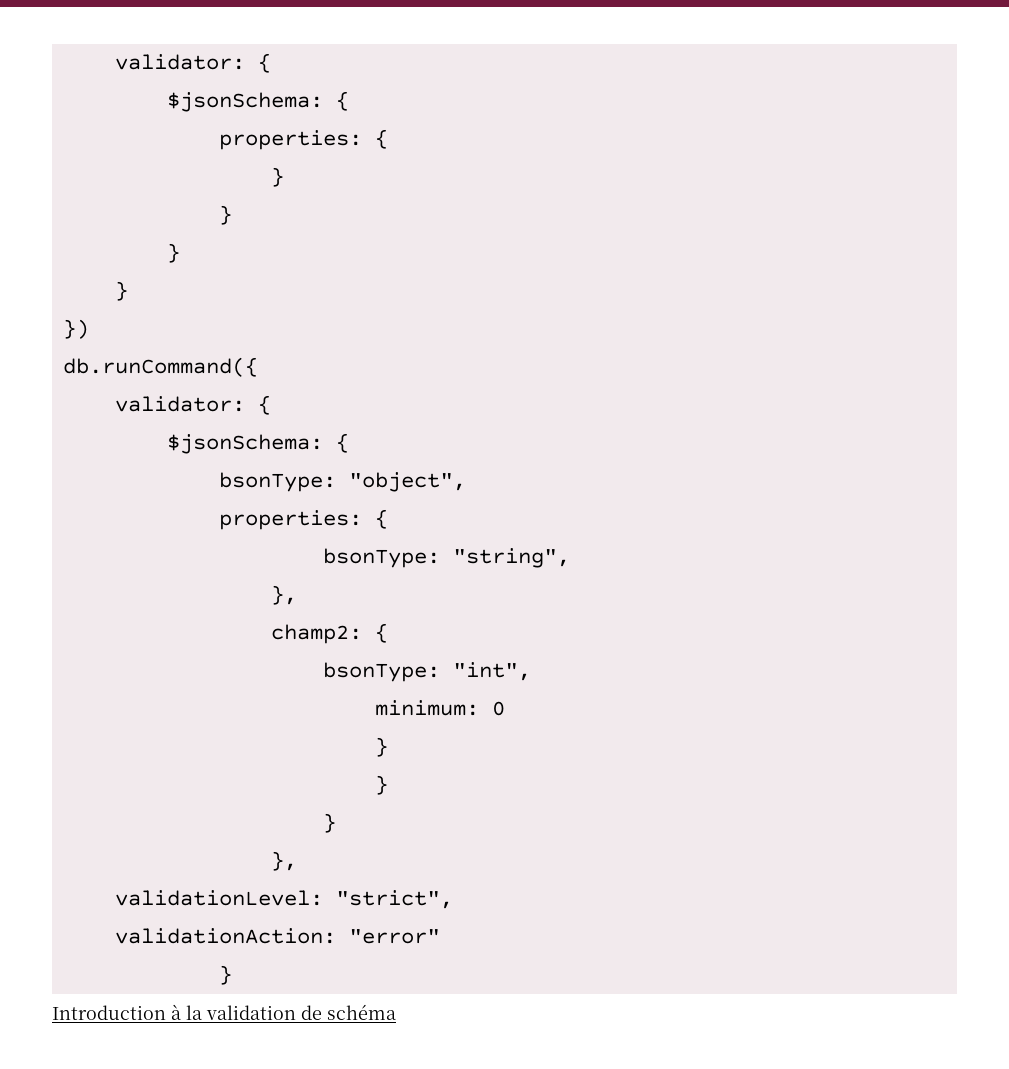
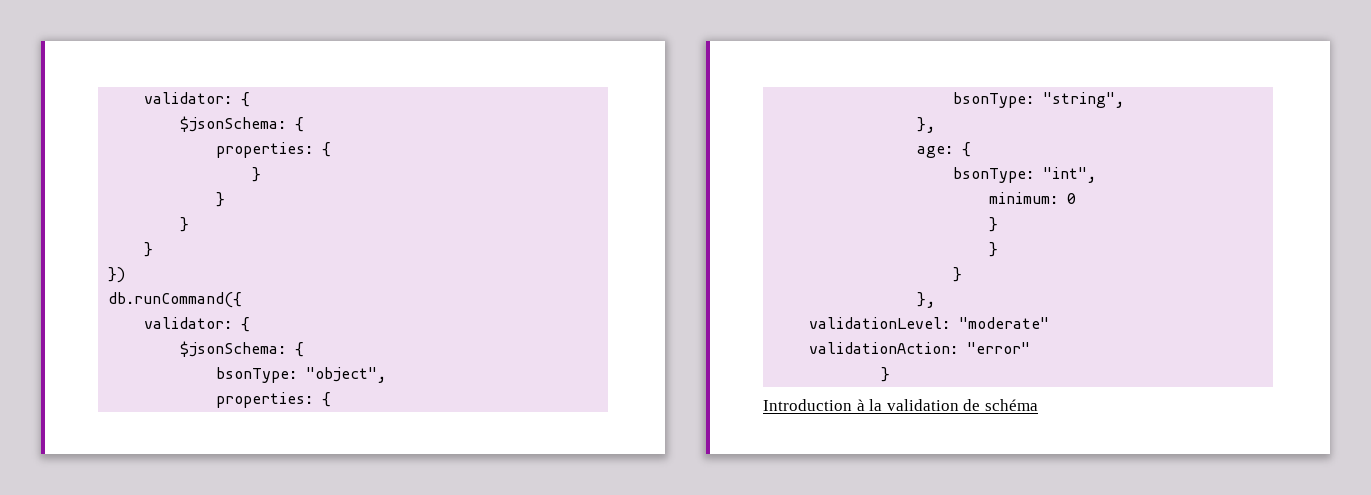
[270,624,362,644] champ2: -> [917,146,954,158] age:
[335,890,453,909] "strict", -> [959,317,1050,329] "moderate"

